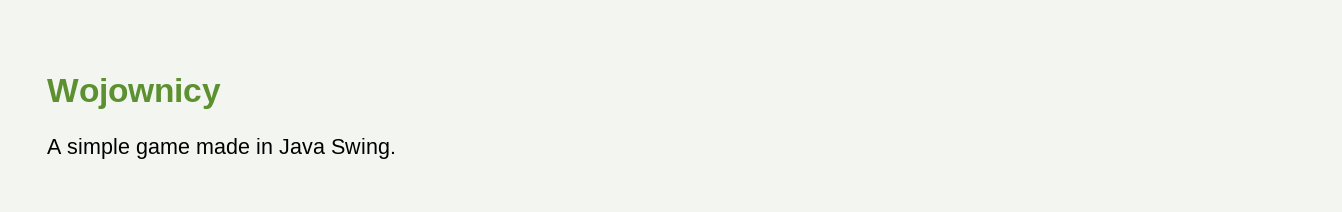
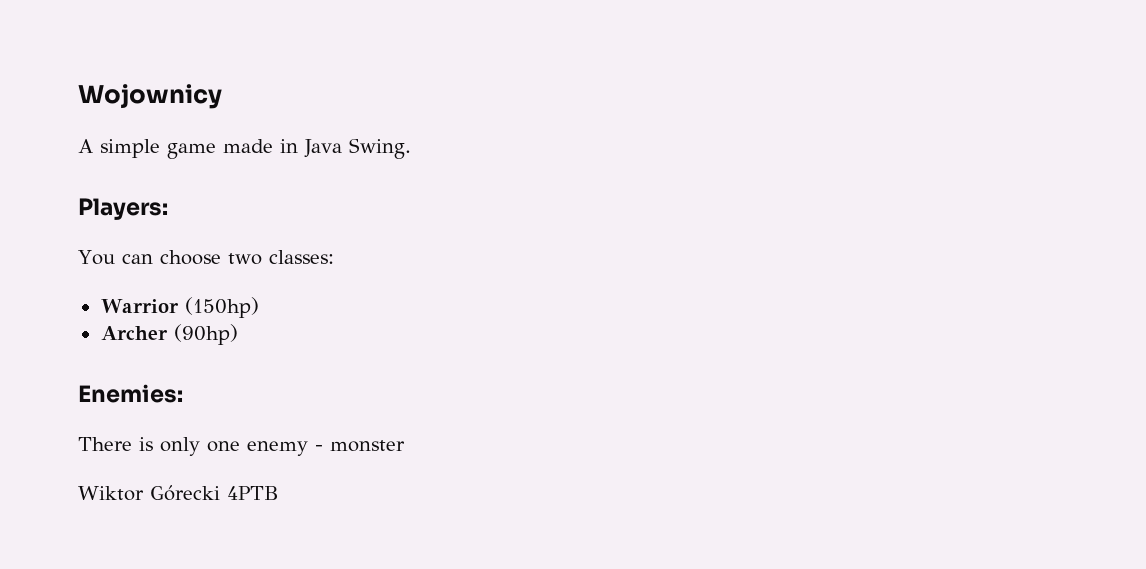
(396, 148) none -> [78,198,168,220] [78,250,334,265] [100,297,259,318] [100,324,238,345] [78,384,183,403] [78,437,405,456] [78,485,279,501] // Players: // You can choose two classes: // Warrior (150hp) // Archer (90hp) // Enemies: // There is only one enemy - monster // Wiktor Górecki 4PTB

